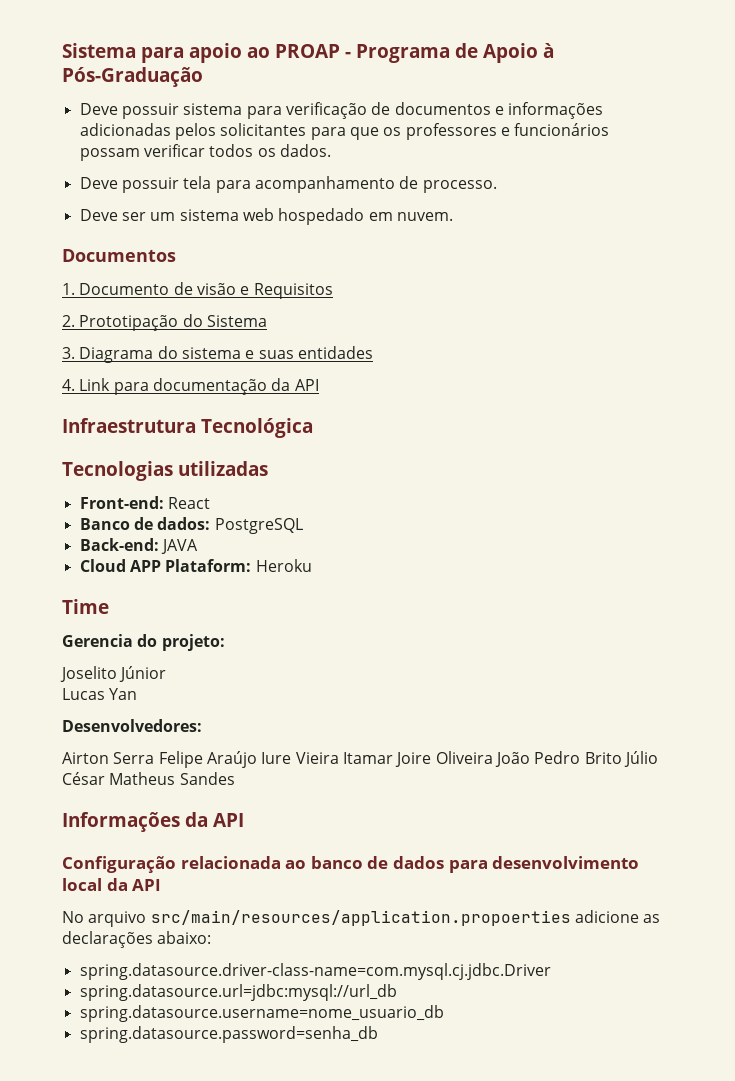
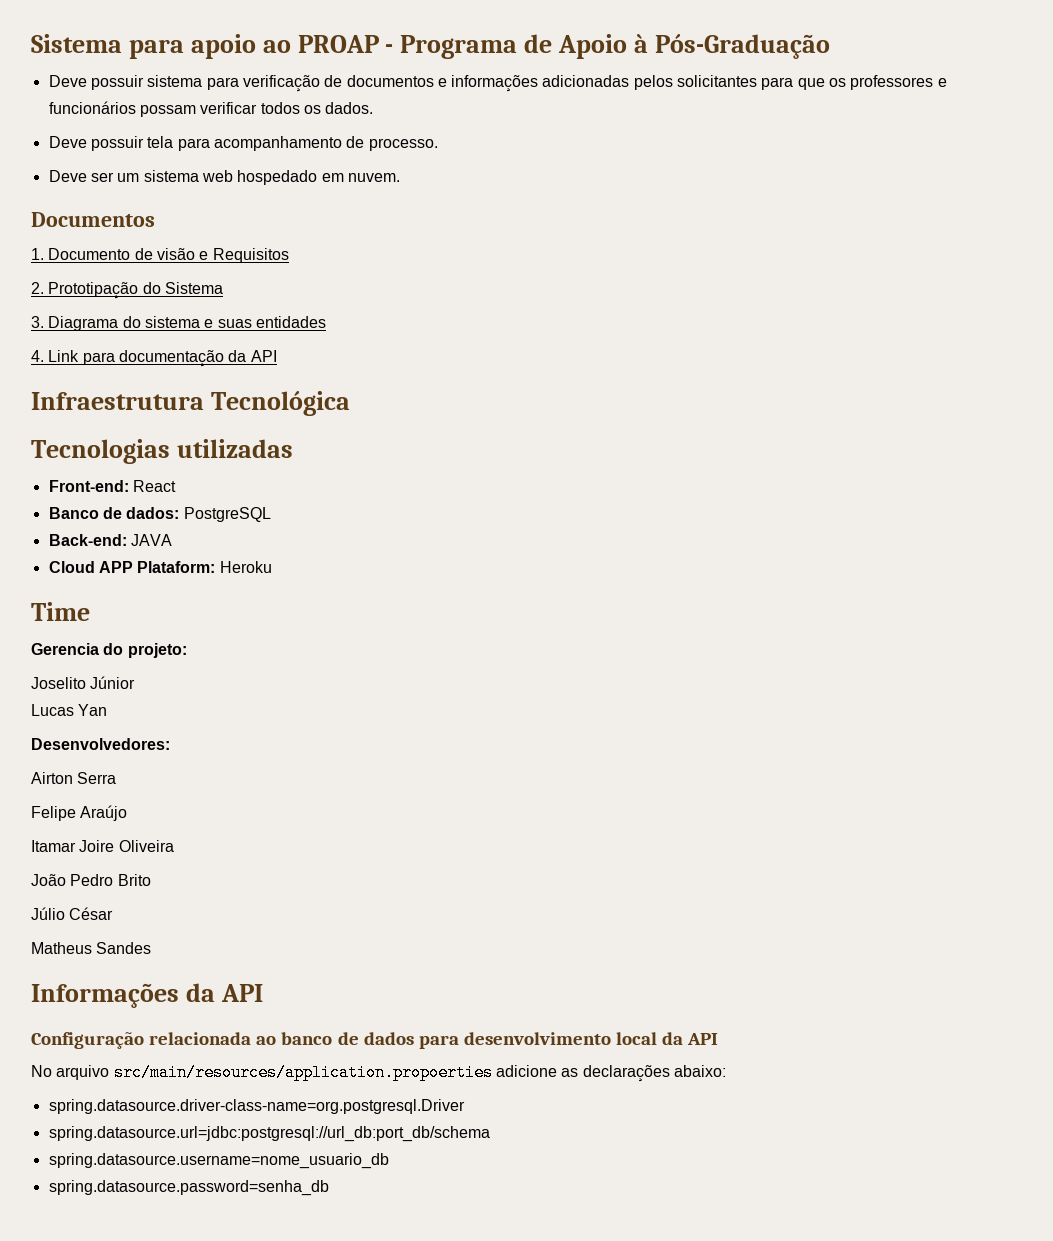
(155, 758) none -> (117, 778) //
[261,752,339,764] Iure Vieira -> (128, 813) //
(493, 757) none -> (174, 846) //
(622, 758) none -> (151, 880) //
(105, 778) none -> (114, 913) //
[79,963,551,980] [79,984,397,1001] spring.datasource.driver-class-name=com.mysql.cj.jdbc.Driver // spring.datasource.url=jdbc:mysql://url_db -> [48,1099,465,1114] [48,1126,490,1142] spring.datasource.driver-class-name=org.postgresql.Driver // spring.datasource.url=jdbc:postgresql://url_db:port_db/schema

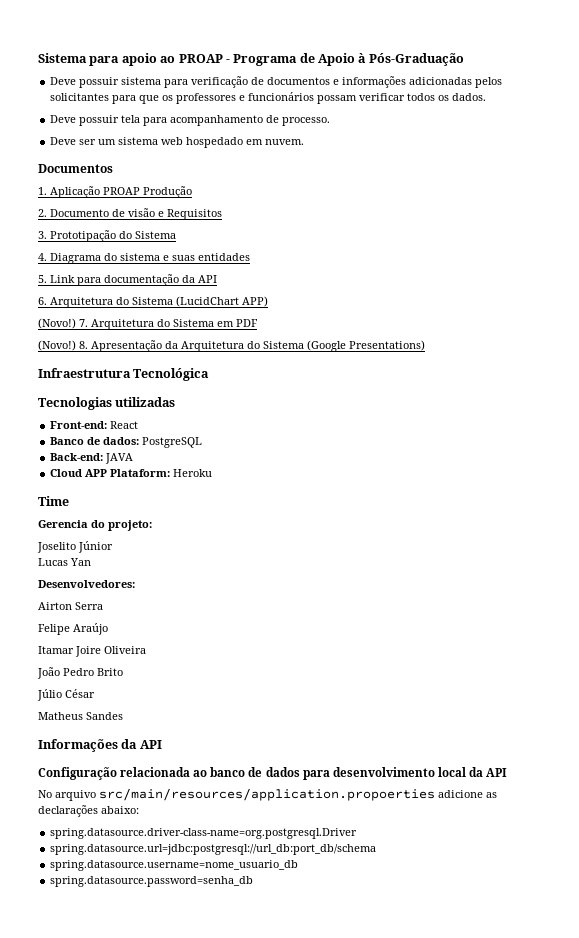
(44, 254) none -> [50,186,192,198] [38,209,47,217] Aplicação PROAP Produção // 2.
[31,282,44,294] 2. -> [38,231,47,239] 3.
[31,316,44,328] 3. -> [38,253,47,261] 4.
[31,350,44,362] 4. -> [38,275,47,283] 5.
(277, 356) none -> [38,296,268,308] [38,318,258,330] [38,340,425,352] // 6. Arquitetura do Sistema (LucidChart APP) // (Novo!) 7. Arquitetura do Sistema em PDF // (Novo!) 8. Apresentação da Arquitetura do Sistema (Google Presentations)

